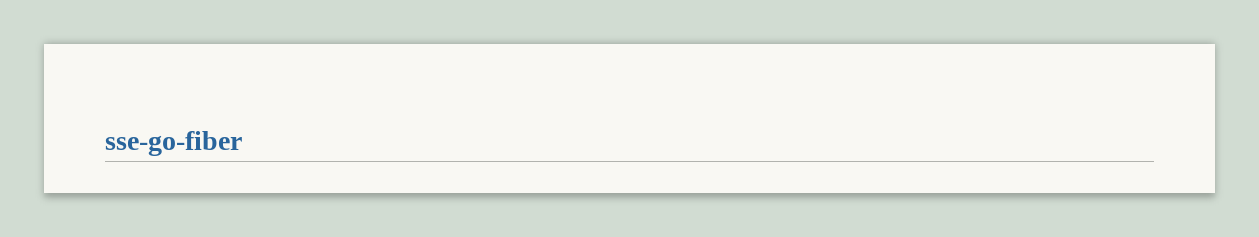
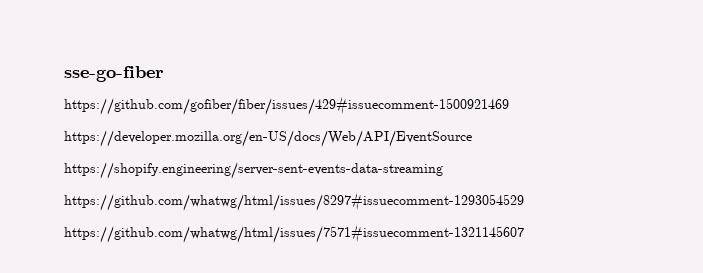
(242, 143) none -> [64,97,509,115] [64,130,472,147] [64,162,443,179] [64,193,524,211] [64,225,524,243] // https://github.com/gofiber/fiber/issues/429#issuecomment-1500921469 // https://developer.mozilla.org/en-US/docs/Web/API/EventSource // https://shopify.engineering/server-sent-events-data-streaming // https://github.com/whatwg/html/issues/8297#issuecomment-1293054529 // https://github.com/whatwg/html/issues/7571#issuecomment-1321145607

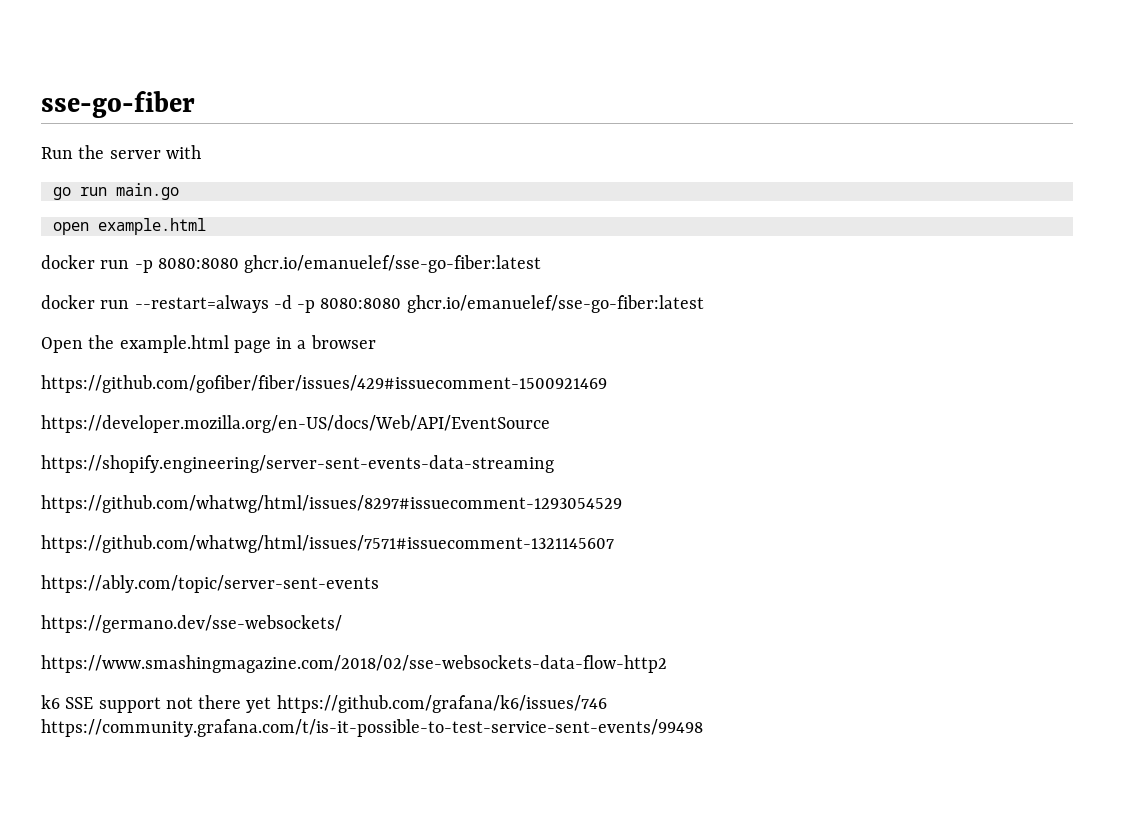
(164, 74) none -> [41,145,201,159] [52,183,179,200] [52,218,206,235] [41,255,542,273] [41,295,704,313] [41,335,376,353] // Run the server with // go run main.go // open example.html // docker run -p 8080:8080 ghcr.io/emanuelef/sse-go-fiber:latest // docker run --restart=always -d -p 8080:8080 ghcr.io/emanuelef/sse-go-fiber:latest // Open the example.html page in a browser
(524, 234) none -> [41,575,379,593] [41,615,342,633] [41,655,667,673] [41,695,607,713] [41,719,703,737] // https://ably.com/topic/server-sent-events // https://germano.dev/sse-websockets/ // https://www.smashingmagazine.com/2018/02/sse-websockets-data-flow-http2 // k6 SSE support not there yet https://github.com/grafana/k6/issues/746 https://community.grafana.com/t/is-it-possible-to-test-service-sent-events/99498

